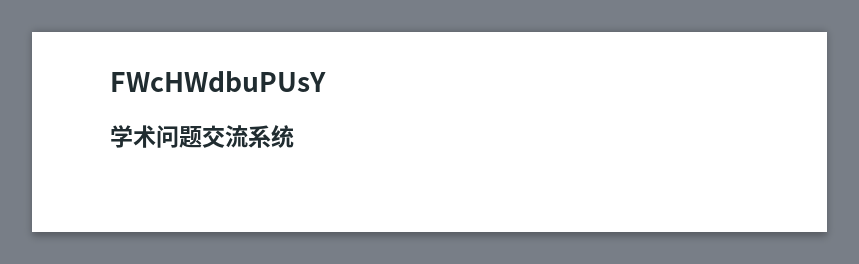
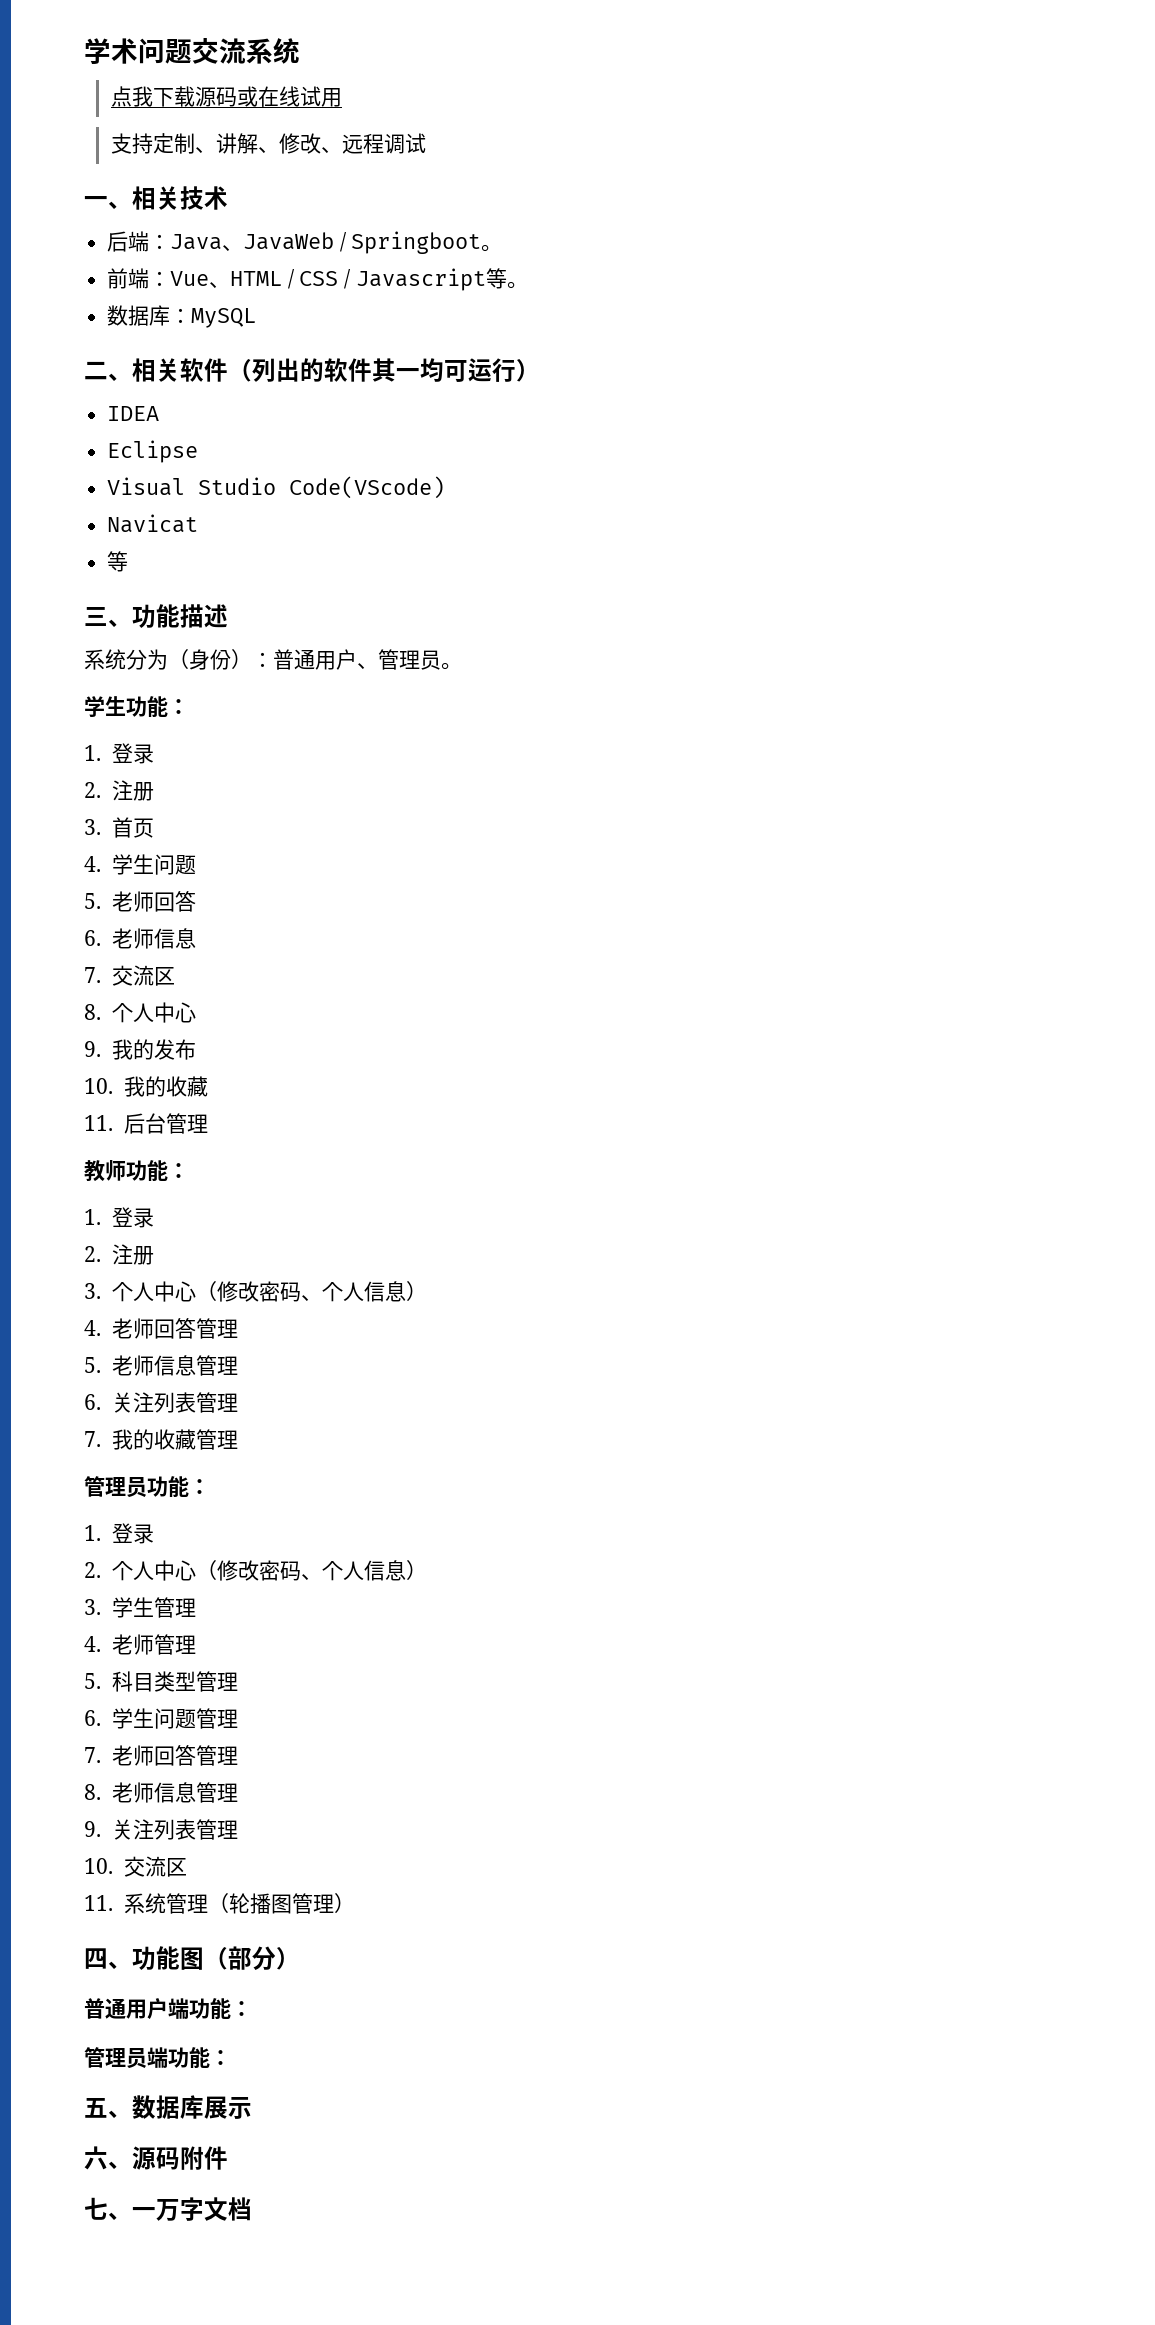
[110,71,326,92] FWcHWdbuPUsY // -> (84, 51) none
(294, 136) none -> [110,86,342,107] [110,133,426,154] [84,186,228,210] [107,231,503,254] [107,268,528,291] [107,305,257,328] [84,358,540,382] [107,406,160,421] [107,440,199,463] [107,476,446,499] [107,514,199,533] [107,551,129,572] [84,604,228,628] [84,649,462,670] [84,696,189,717] [84,743,154,764] [84,780,154,801] [84,817,154,838] [84,854,196,875] [84,891,196,912] [84,928,196,949] [84,965,175,986] [84,1002,196,1023] [84,1039,196,1060] [84,1076,208,1097] [84,1113,208,1134] [84,1160,189,1182] [84,1207,154,1228] [84,1244,154,1265] [84,1281,427,1302] [84,1318,238,1339] [84,1355,238,1376] [84,1392,238,1413] [84,1429,238,1450] [84,1476,210,1498] [84,1523,154,1544] [84,1560,427,1581] [84,1597,196,1618] [84,1634,196,1655] [84,1671,238,1692] [84,1708,238,1729] [84,1745,238,1766] [84,1782,238,1803] [84,1819,238,1840] [84,1856,187,1877] [84,1893,355,1914] [84,1946,300,1970] [84,1998,252,2020] [84,2047,231,2069] [84,2095,252,2119] [84,2146,228,2170] [84,2197,252,2221] // 点我下载源码或在线试用 // 支持定制、讲解、修改、远程调试 // 一、相关技术 // 后端：Java、JavaWeb / Springboot。 // 前端：Vue、HTML / CSS / Javascript等。 // 数据库：MySQL // 二、相关软件（列出的软件其一均可运行） // IDEA // Eclipse // Visual Studio Code(VScode) // Navicat // 等 // 三、功能描述 // 系统分为（身份）：普通用户、管理员。 // 学生功能： // 1.登录 // 2.注册 // 3.首页 // 4.学生问题 // 5.老师回答 // 6.老师信息 // 7.交流区 // 8.个人中心 // 9.我的发布 // 10.我的收藏 // 11.后台管理 // 教师功能： // 1.登录 // 2.注册 // 3.个人中心（修改密码、个人信息） // 4.老师回答管理 // 5.老师信息管理 // 6.关注列表管理 // 7.我的收藏管理 // 管理员功能： // 1.登录 // 2.个人中心（修改密码、个人信息） // 3.学生管理 // 4.老师管理 // 5.科目类型管理 // 6.学生问题管理 // 7.老师回答管理 // 8.老师信息管理 // 9.关注列表管理 // 10.交流区 // 11.系统管理（轮播图管理） // 四、功能图（部分） // 普通用户端功能： // 管理员端功能： // 五、数据库展示 // 六、源码附件 // 七、一万字文档

